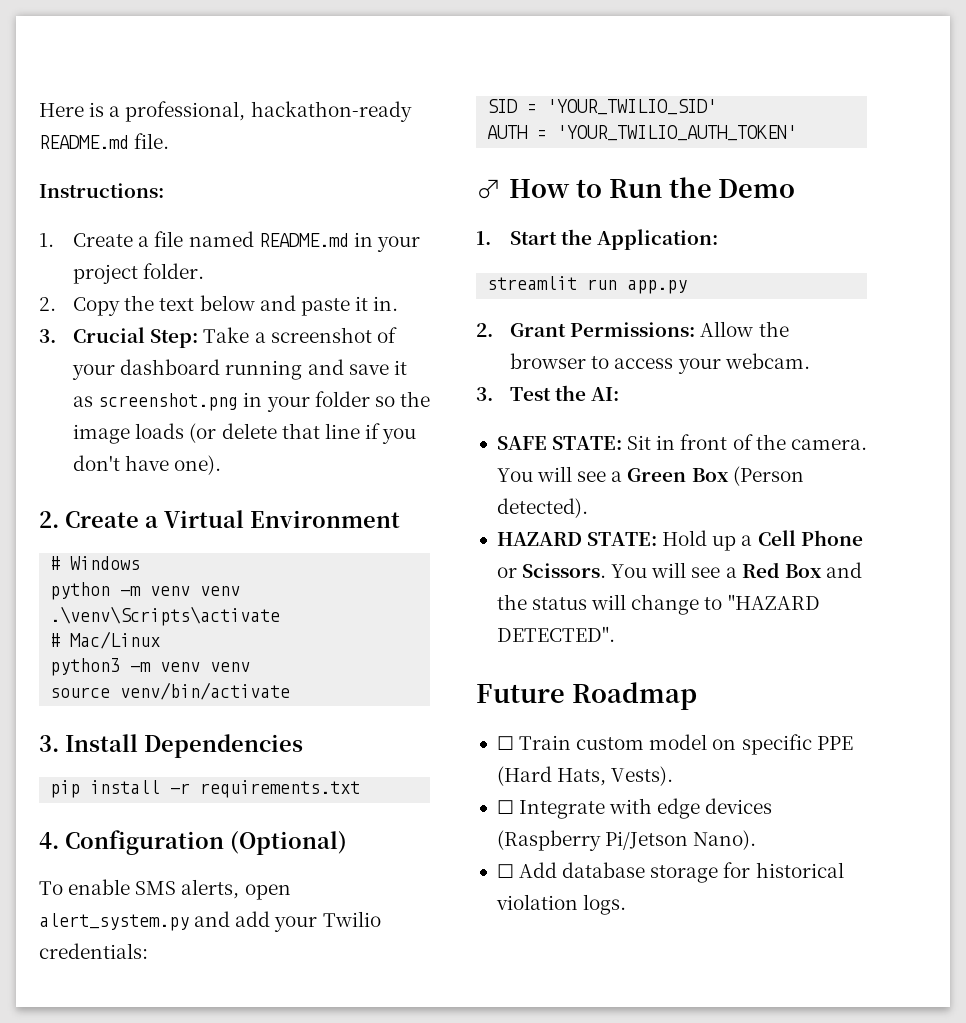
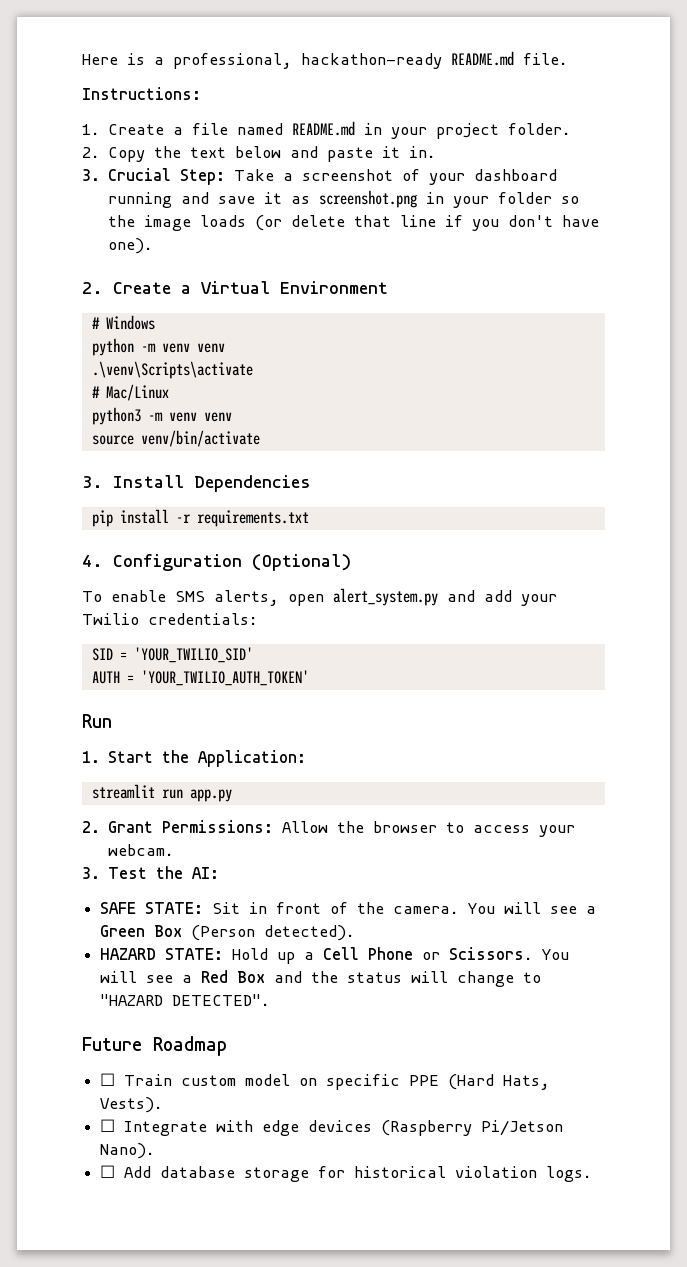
[476,179,602,199] ♂ How to -> (309, 678) none
[668,177,796,198] the Demo -> (112, 721) none

